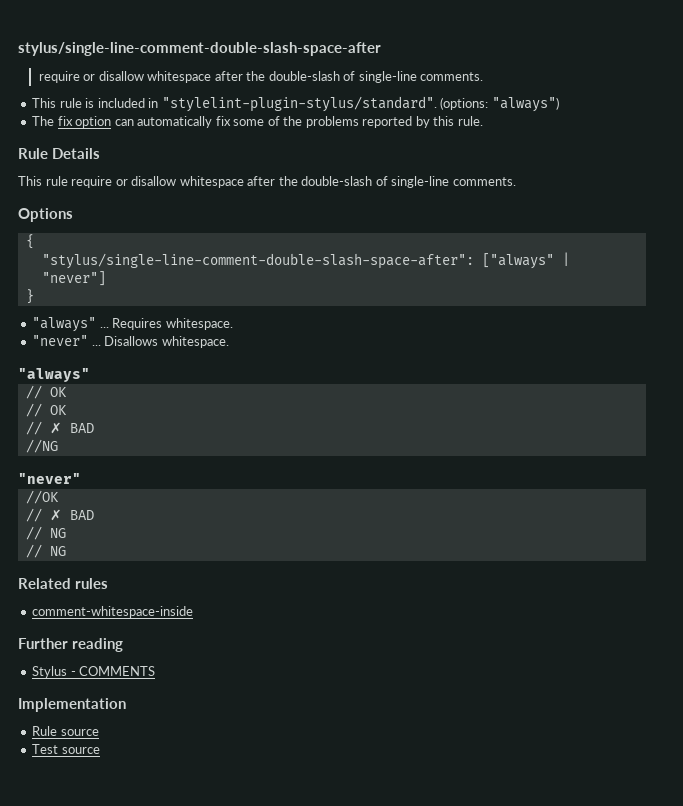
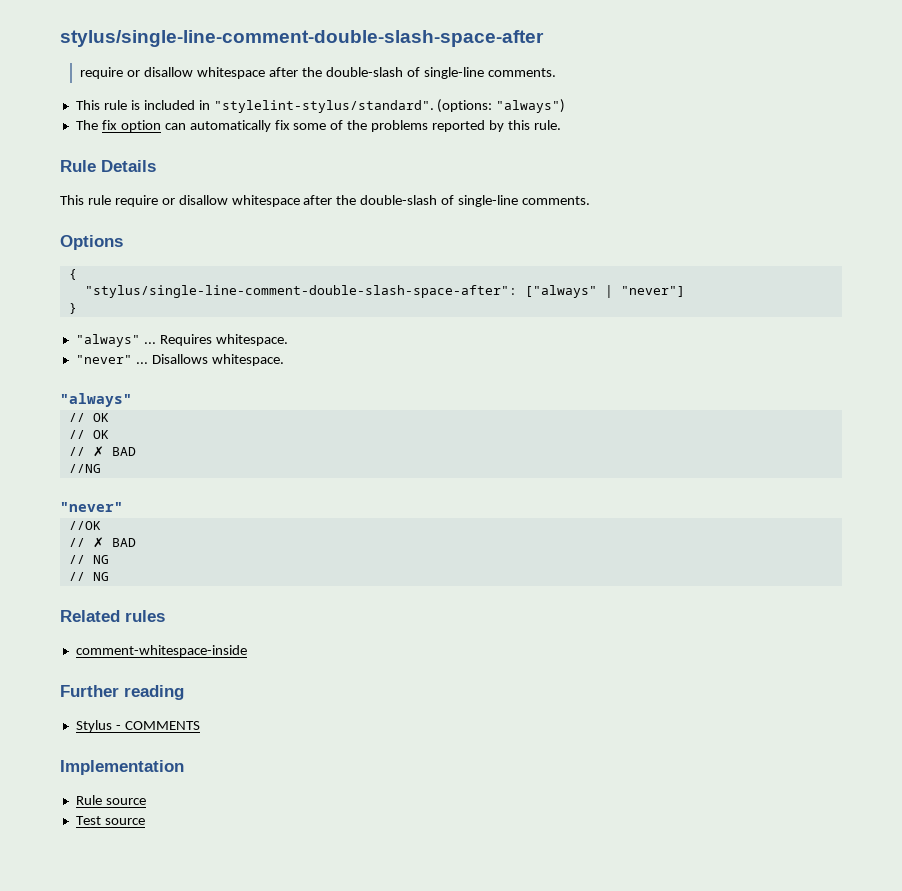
[161,96,437,112] "stylelint-plugin-stylus/standard". -> [213,100,434,113] "stylelint-stylus/standard".

